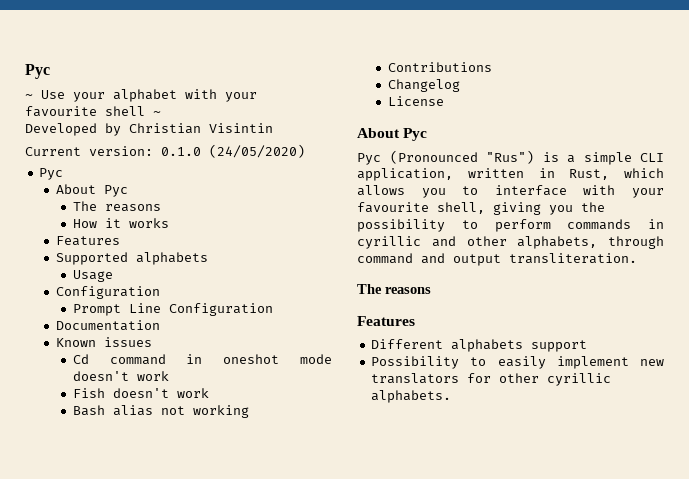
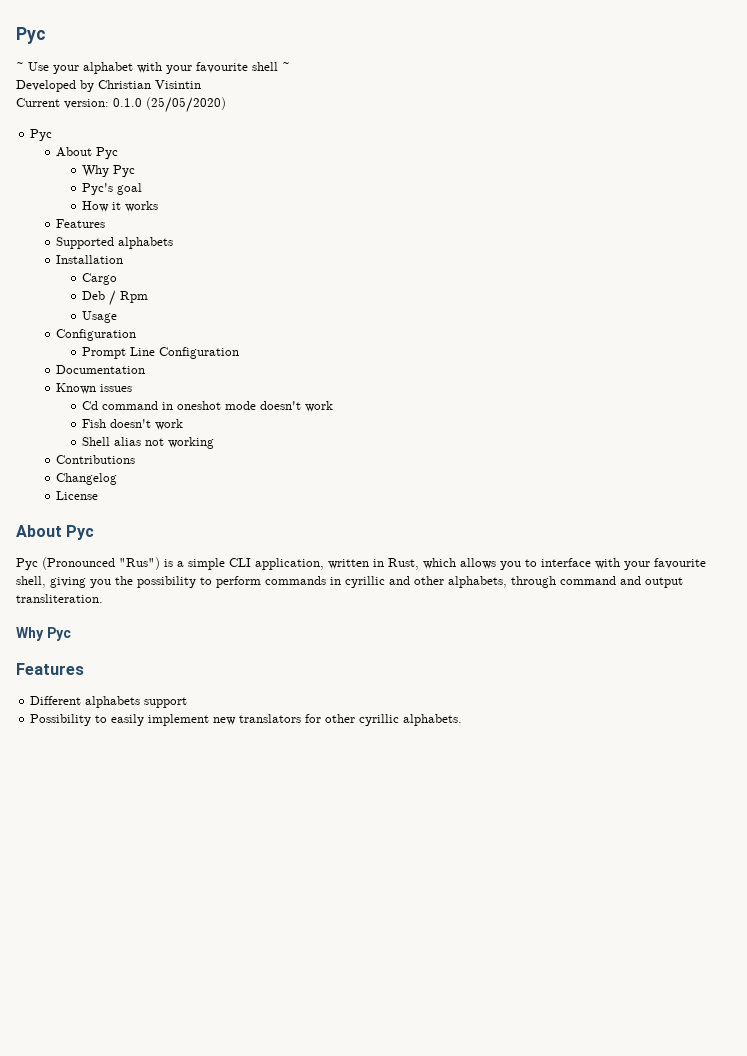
[209,144,305,158] (24/05/2020) -> [146,97,226,113] (25/05/2020)
[72,201,161,212] The reasons -> [82,165,136,178] [82,183,143,195] Why Рус // Pyc's goal
(209, 258) none -> [56,255,124,264] [82,273,118,285] [82,290,149,306] // Installation // Cargo // Deb / Rpm
[72,405,105,416] Bash -> [82,437,111,446] Shell
[357,284,431,294] The reasons -> [16,627,71,641] Why Рус

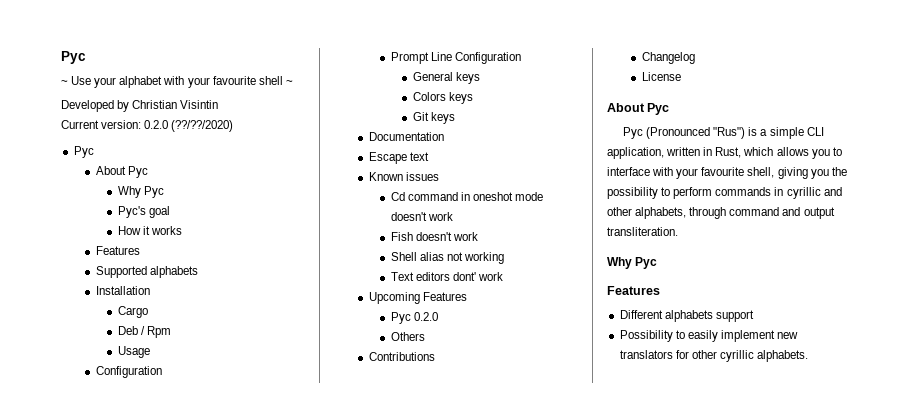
[113,97,226,113] 0.1.0 (25/05/2020) -> [144,120,234,132] 0.2.0 (??/??/2020)
(240, 353) none -> [412,72,480,84] [412,92,473,104] [412,112,455,124] // General keys // Colors keys // Git keys
(146, 369) none -> [368,152,429,164] // Escape text
(215, 443) none -> [390,272,503,281] [368,292,467,304] [390,312,438,324] [390,332,425,341] // Text editors dont' work // Upcoming Features // Pyc 0.2.0 // Others

